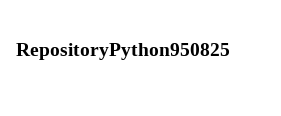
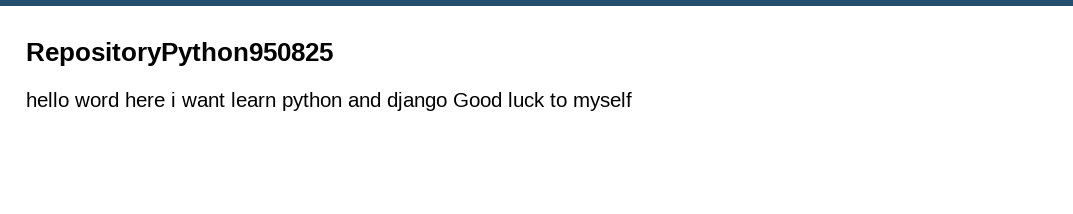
(230, 51) none -> [26,92,632,111] // hello word here i want learn python and django Good luck to myself

